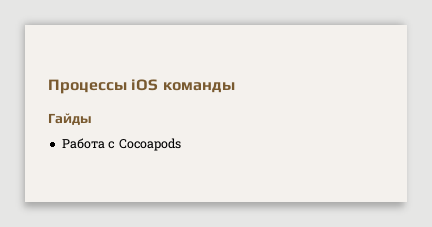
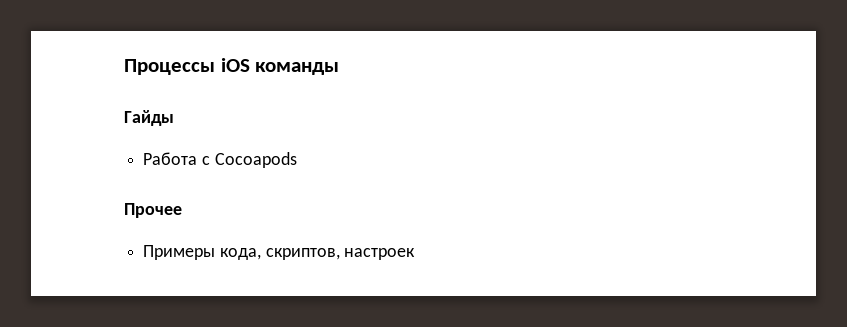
(181, 144) none -> [124,203,182,218] [143,245,416,260] // Прочее // Примеры кода, скриптов, настроек

